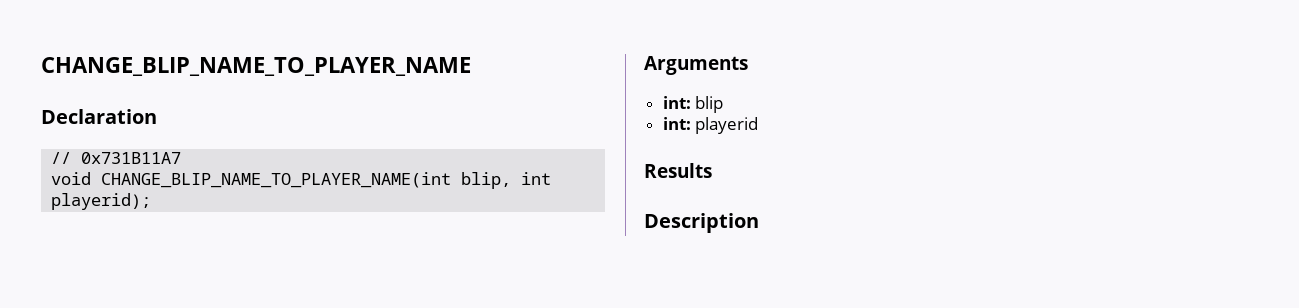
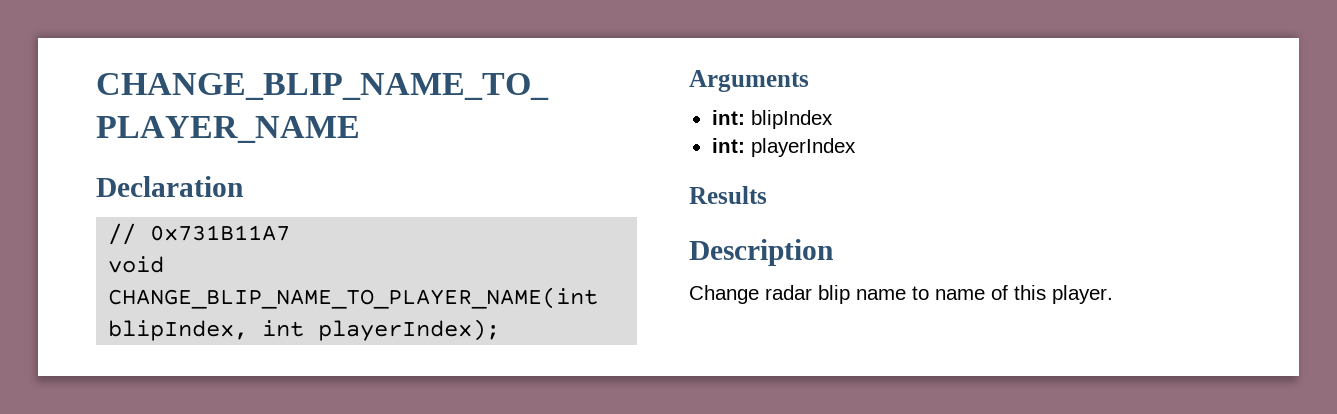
[461,172,552,189] [51,193,152,210] blip, int playerid); -> [108,319,501,341] blipIndex, int playerIndex);
[695,96,724,113] [662,117,759,134] blip // int: playerid -> [750,110,833,129] [711,138,856,157] blipIndex // int: playerIndex
(759, 223) none -> [689,285,1113,304] // Change radar blip name to name of this player.

